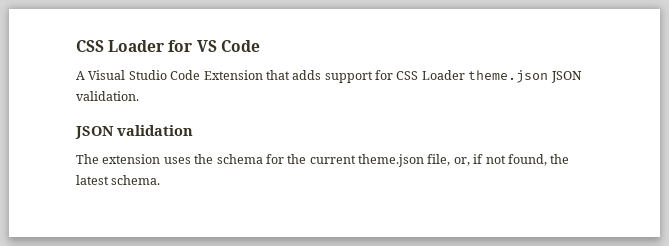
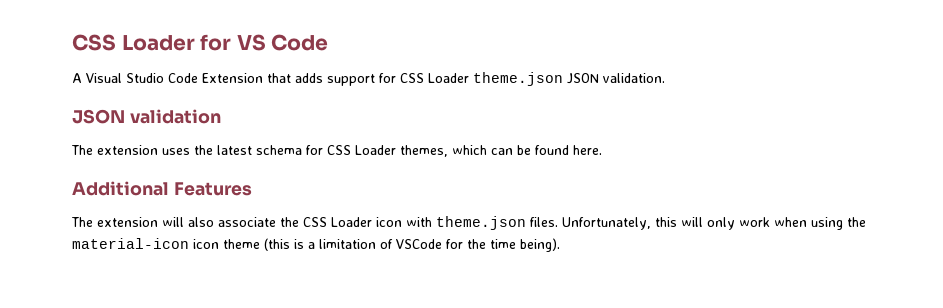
(214, 159) none -> [217,145,252,155] latest
[287,154,570,167] [76,175,161,185] the current theme.json file, or, if not found, the latest schema. -> [327,145,602,157] [72,181,252,196] [71,216,866,230] [72,238,560,252] CSS Loader themes, which can be found here. // Additional Features // The extension will also associate the CSS Loader icon with theme.json files. Unfortunately, this will only work when using the material-icon icon theme (this is a limitation of VSCode for the time being).

